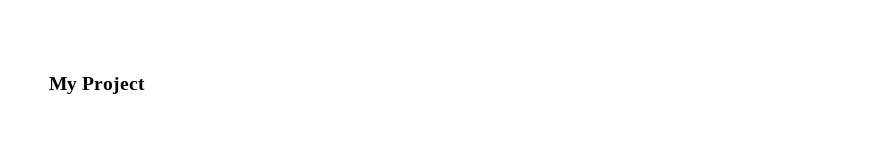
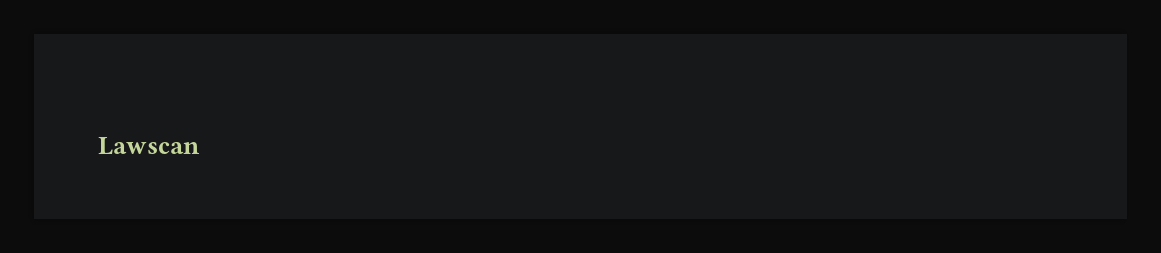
[49,77,146,94] My Project -> [98,137,200,155] Lawscan

